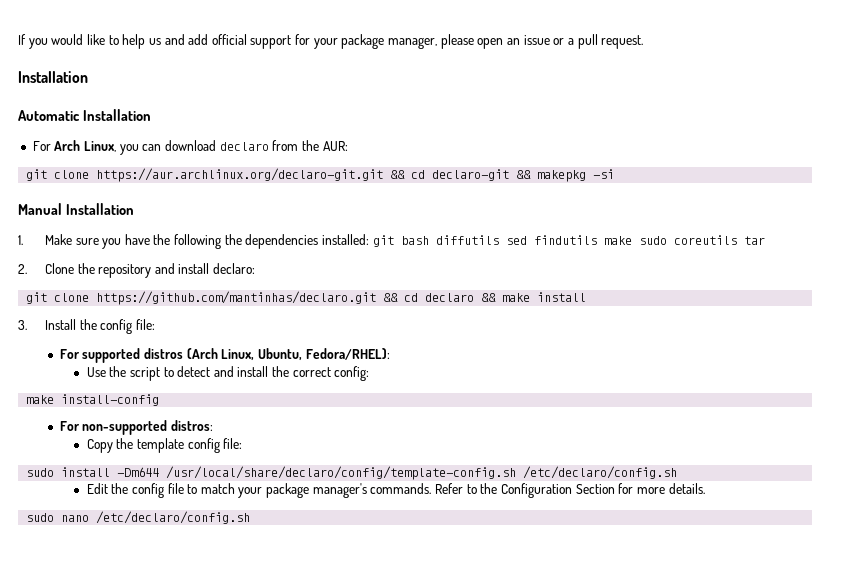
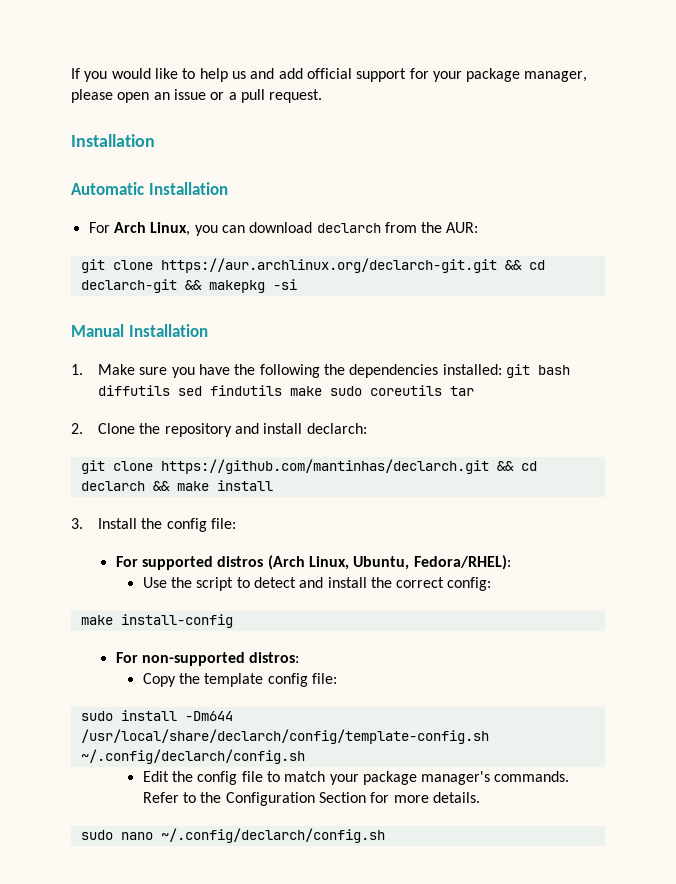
[219,142,269,151] declaro -> [316,223,381,233] declarch
[96,168,510,182] https://aur.archlinux.org/declaro-git.git && cd declaro-git -> [160,258,545,273] [80,279,177,293] https://aur.archlinux.org/declarch-git.git && cd declarch-git
[213,263,256,274] [26,291,475,305] declaro: // git clone https://github.com/mantinhas/declaro.git && cd declaro -> [306,423,367,434] [80,459,537,474] [80,481,145,491] declarch: // git clone https://github.com/mantinhas/declarch.git && cd declarch
[166,466,678,480] /usr/local/share/declaro/config/template-config.sh /etc/declaro/config.sh -> [80,729,489,744] [80,749,305,764] /usr/local/share/declarch/config/template-config.sh ~/.config/declarch/config.sh
[96,511,251,524] /etc/declaro/config.sh -> [160,828,385,843] ~/.config/declarch/config.sh

